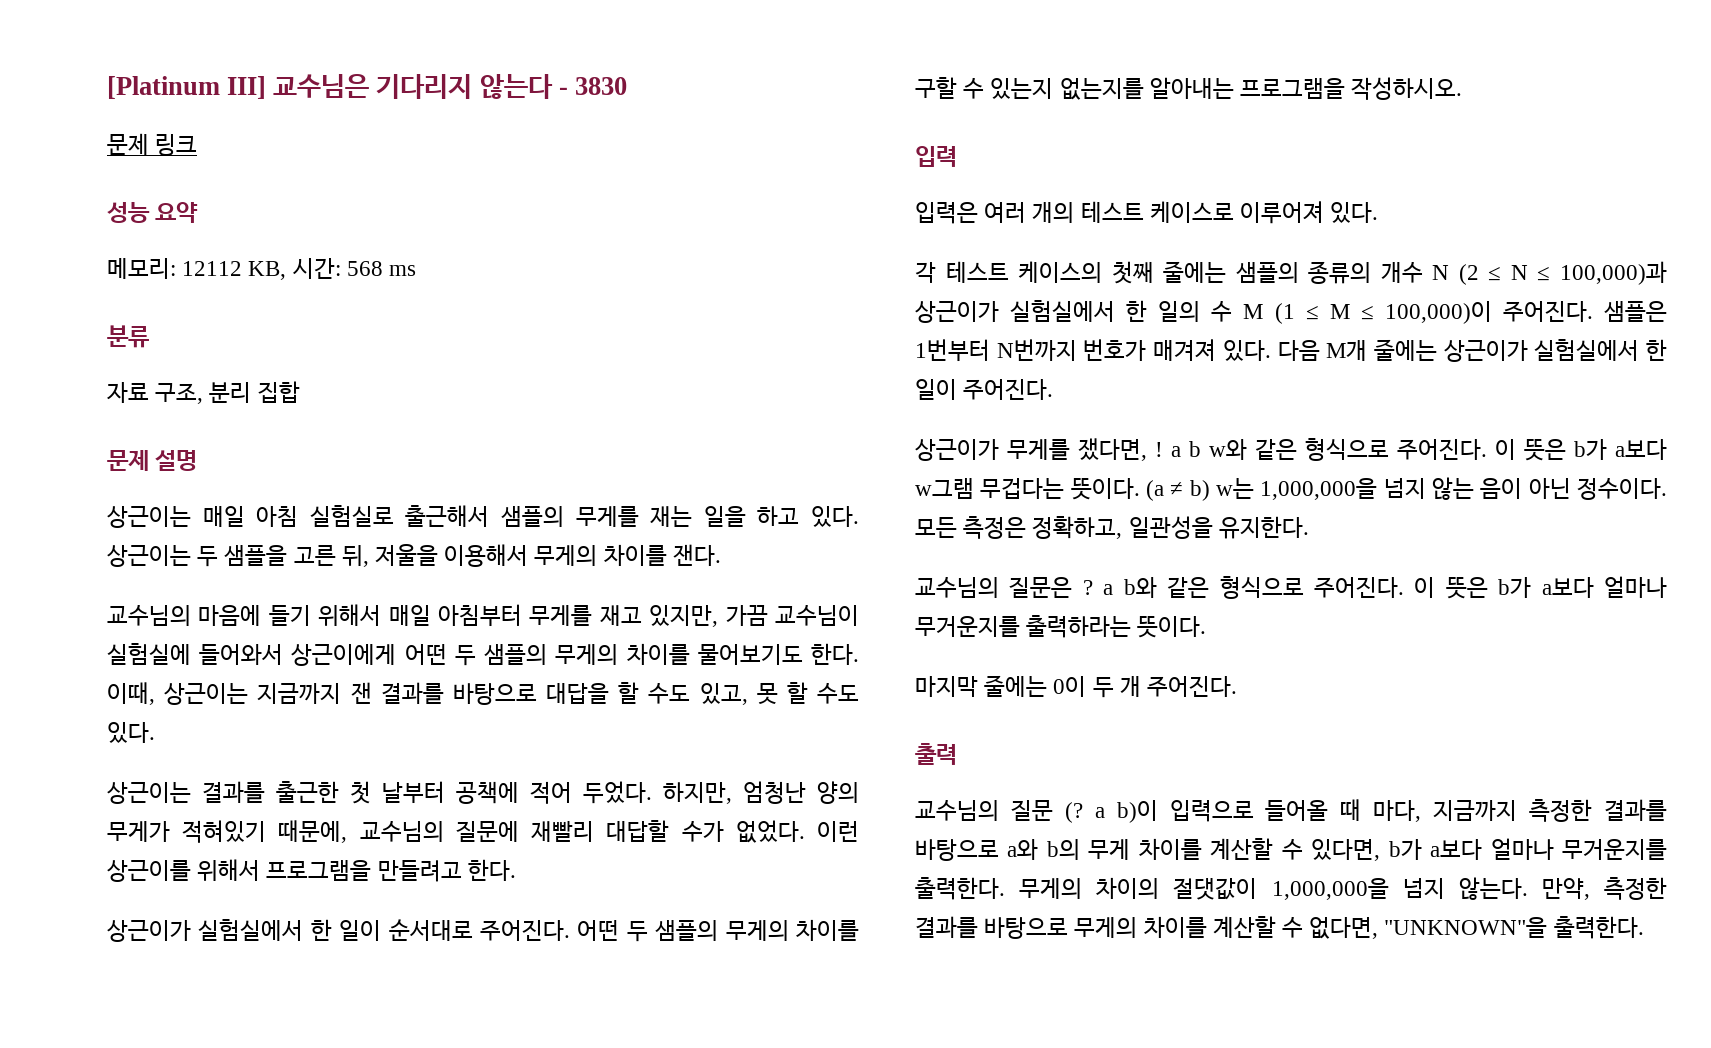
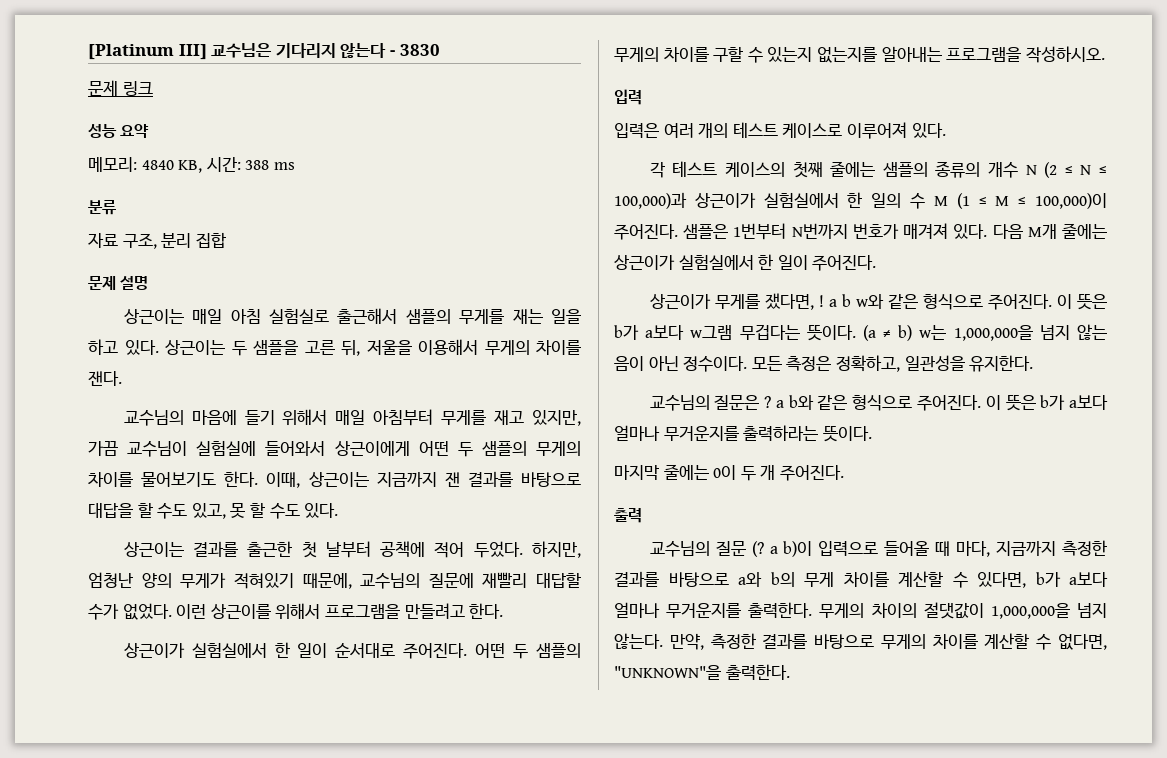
[182,261,243,276] 12112 -> [141,160,174,170] 4840
[346,261,383,276] 568 -> [245,160,270,170] 388

